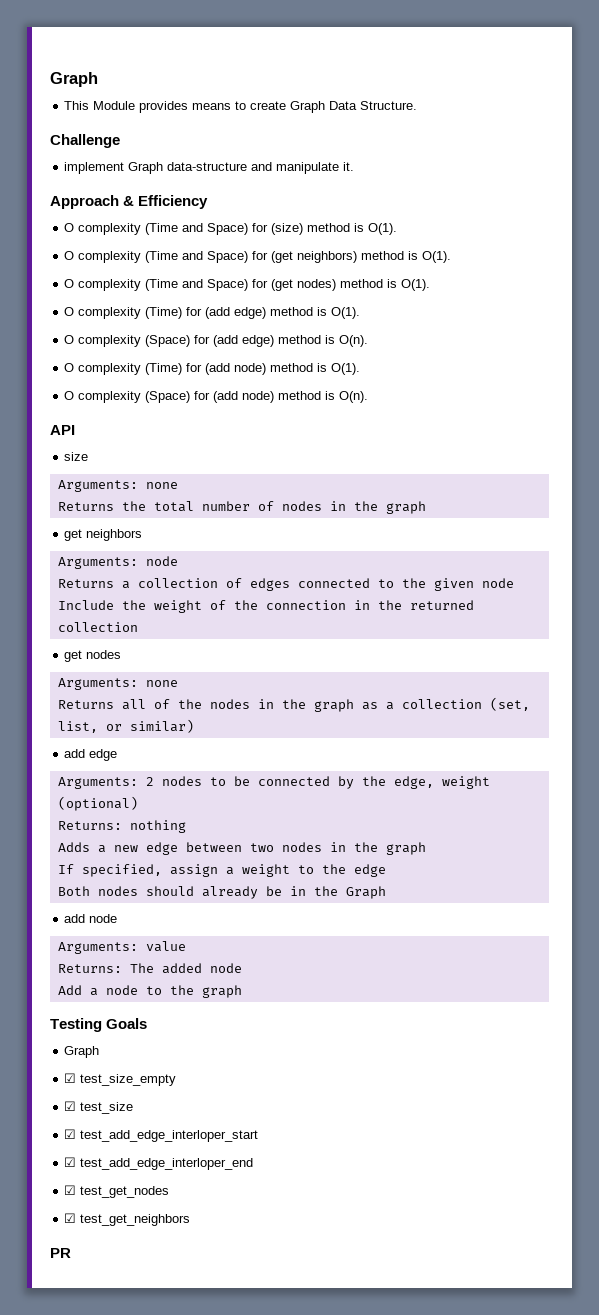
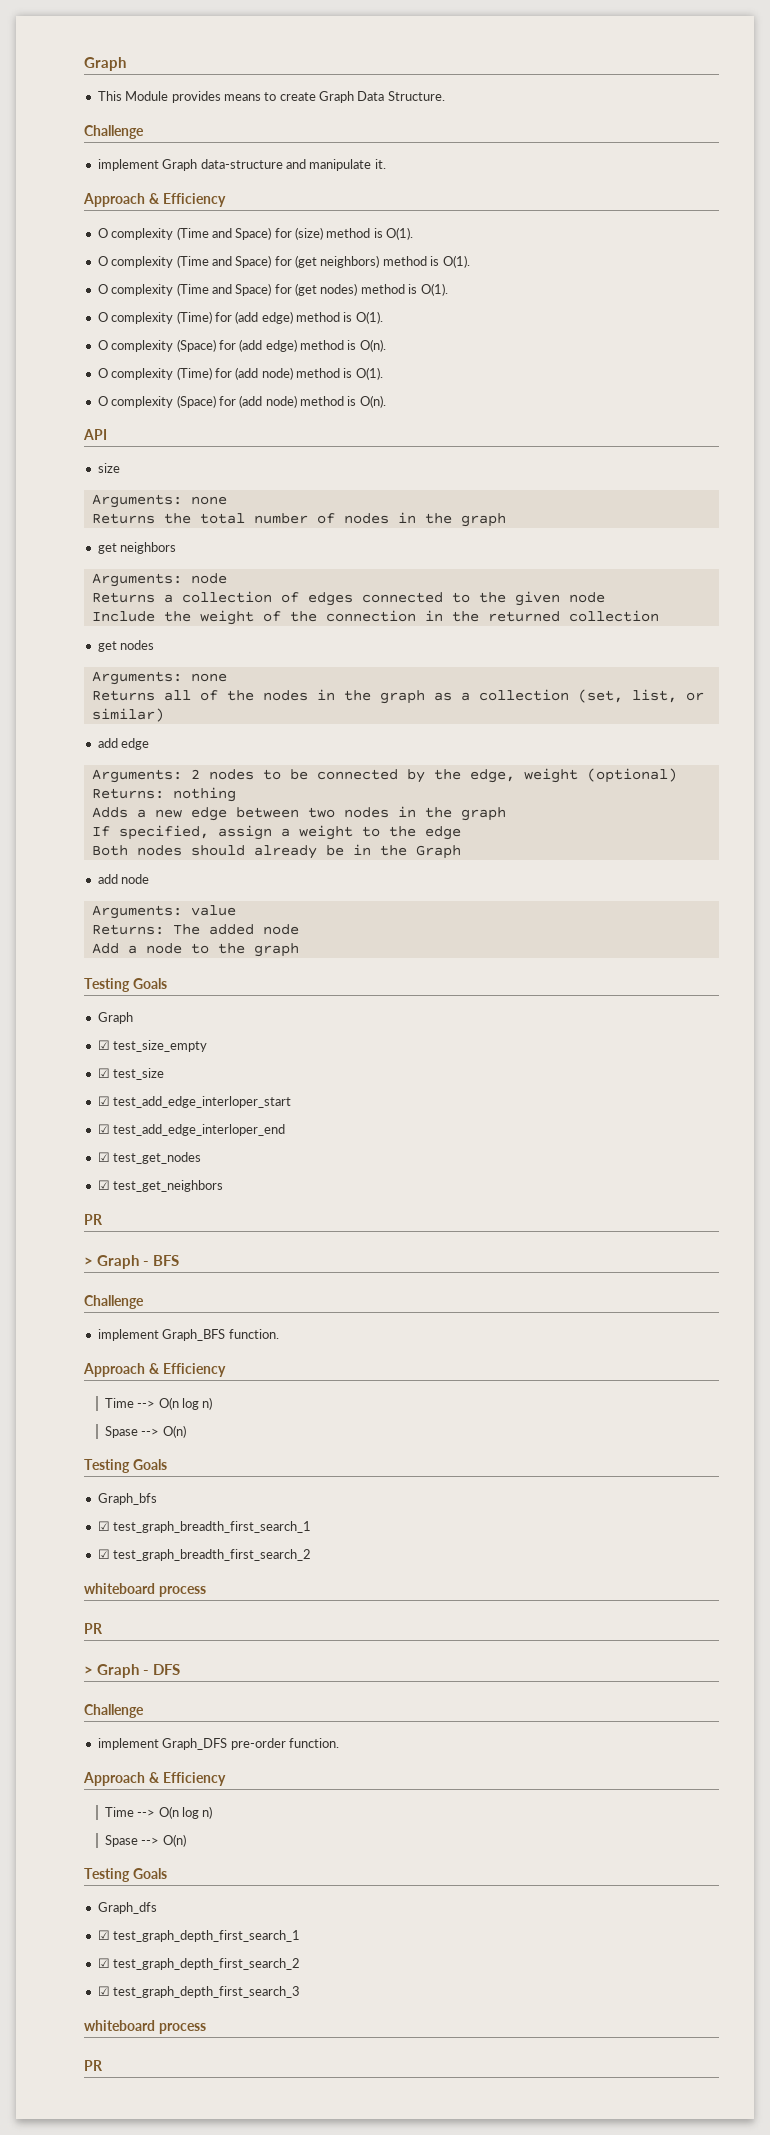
(71, 1253) none -> [84,1255,179,1269] [84,1295,144,1309] [97,1329,279,1341] [83,1363,226,1377] [104,1397,213,1410] [104,1425,186,1438] [84,1459,167,1473] [97,1493,157,1505] [97,1521,312,1533] [97,1549,312,1561] [84,1583,206,1597] [84,1623,103,1634] [84,1664,180,1678] [84,1704,144,1718] [97,1738,339,1750] [83,1772,226,1786] [104,1806,213,1819] [104,1834,186,1847] [84,1868,167,1882] [97,1902,157,1914] [97,1930,301,1942] [97,1958,301,1970] [97,1986,301,1998] [84,2020,206,2034] [84,2060,103,2071] // > Graph - BFS // Challenge // implement Graph_BFS function. // Approach & Efficiency // Time --> O(n log n) // Spase --> O(n) // Testing Goals // Graph_bfs // ☑ test_graph_breadth_first_search_1 // ☑ test_graph_breadth_first_search_2 // whiteboard process // PR // > Graph - DFS // Challenge // implement Graph_DFS pre-order function. // Approach & Efficiency // Time --> O(n log n) // Spase --> O(n) // Testing Goals // Graph_dfs // ☑ test_graph_depth_first_search_1 // ☑ test_graph_depth_first_search_2 // ☑ test_graph_depth_first_search_3 // whiteboard process // PR

